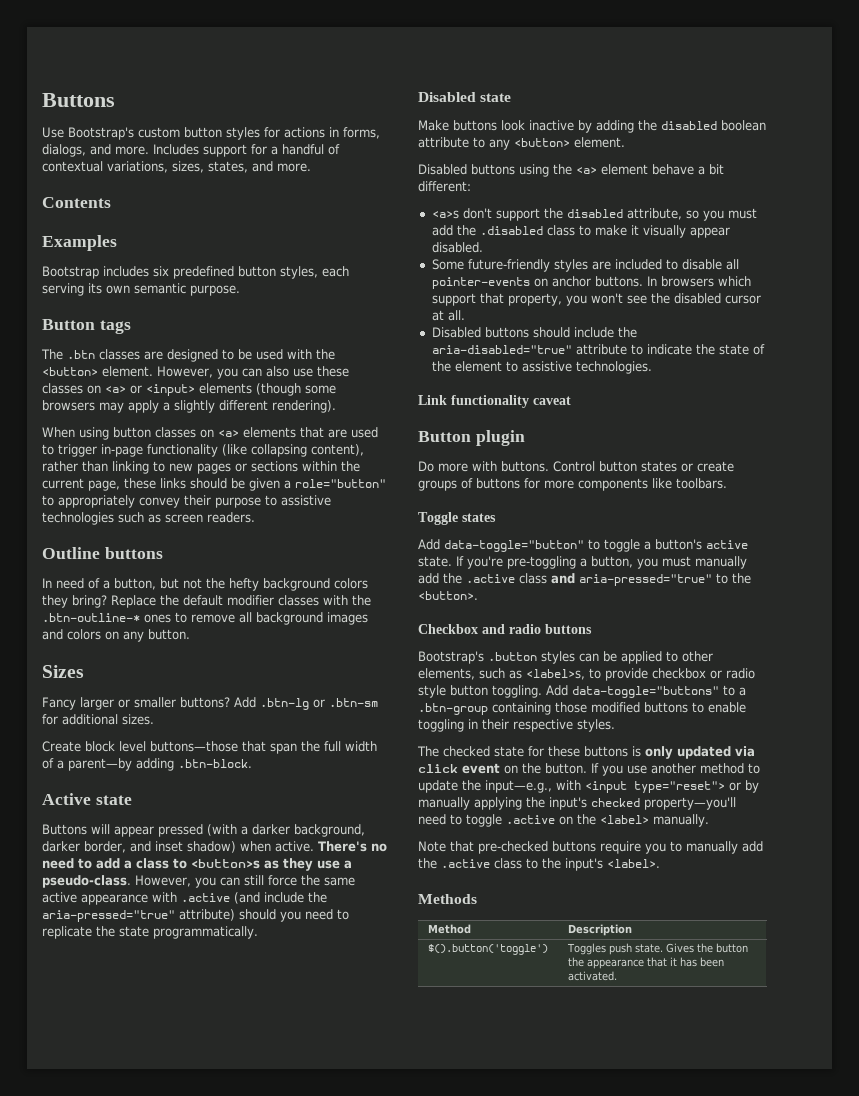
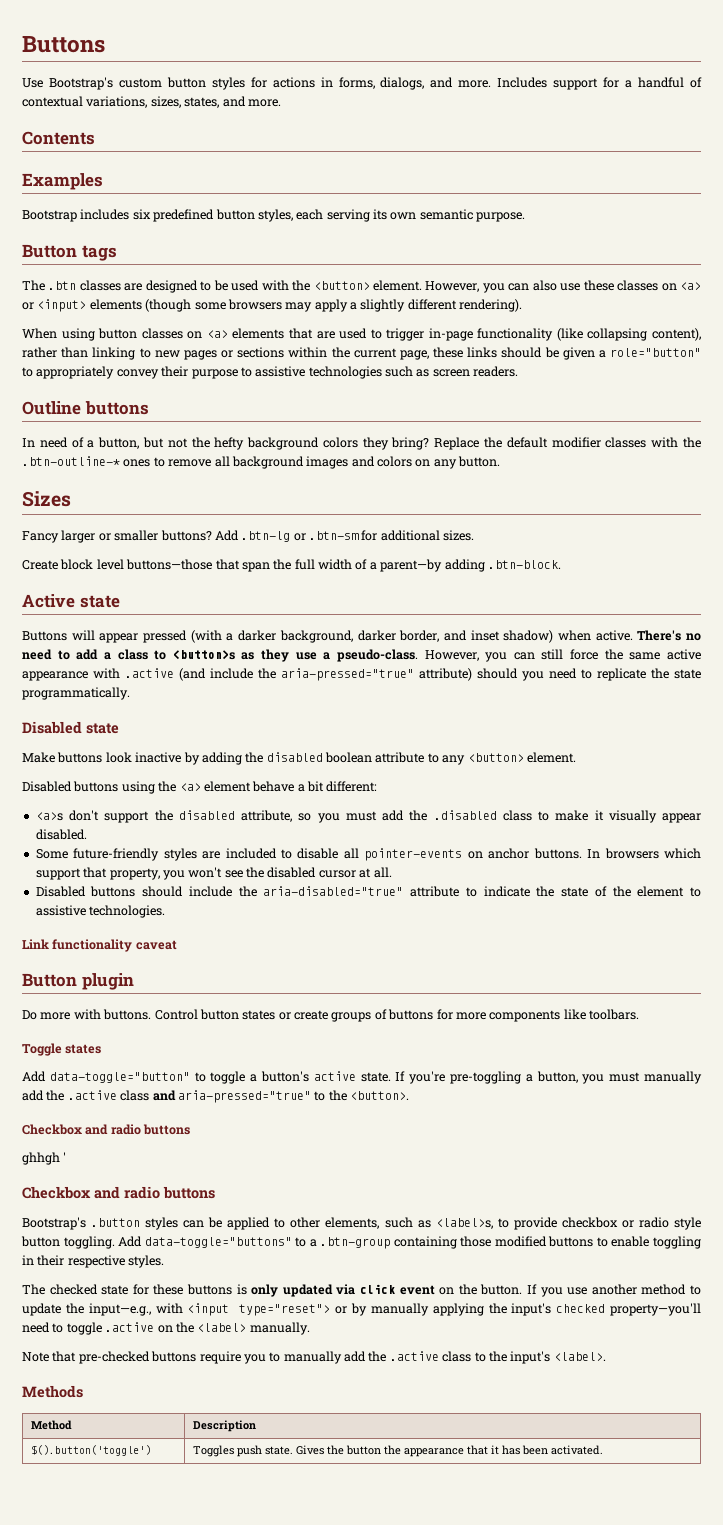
(592, 629) none -> [22,1152,67,1165] [22,1186,215,1199] // ghhgh ' // Checkbox and radio buttons

